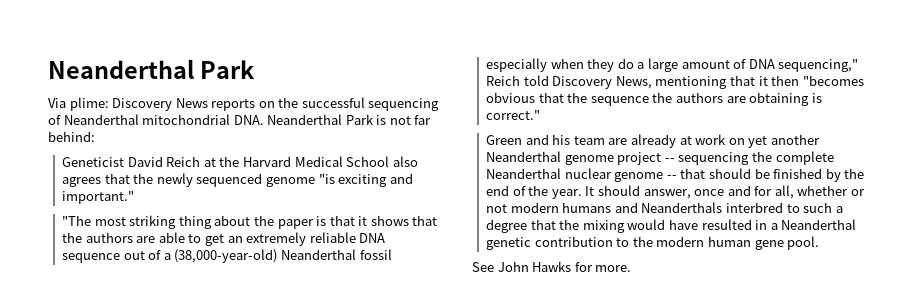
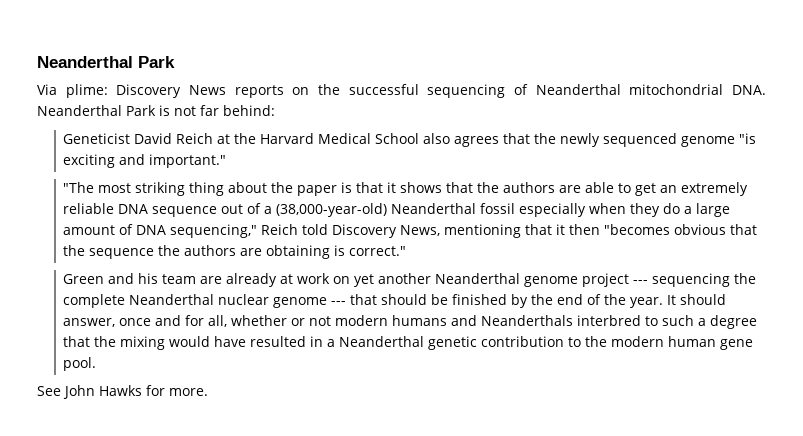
[664,158,675,162] -- -> [633,280,649,284] ---
[666,175,677,179] -- -> [331,301,347,305] ---

